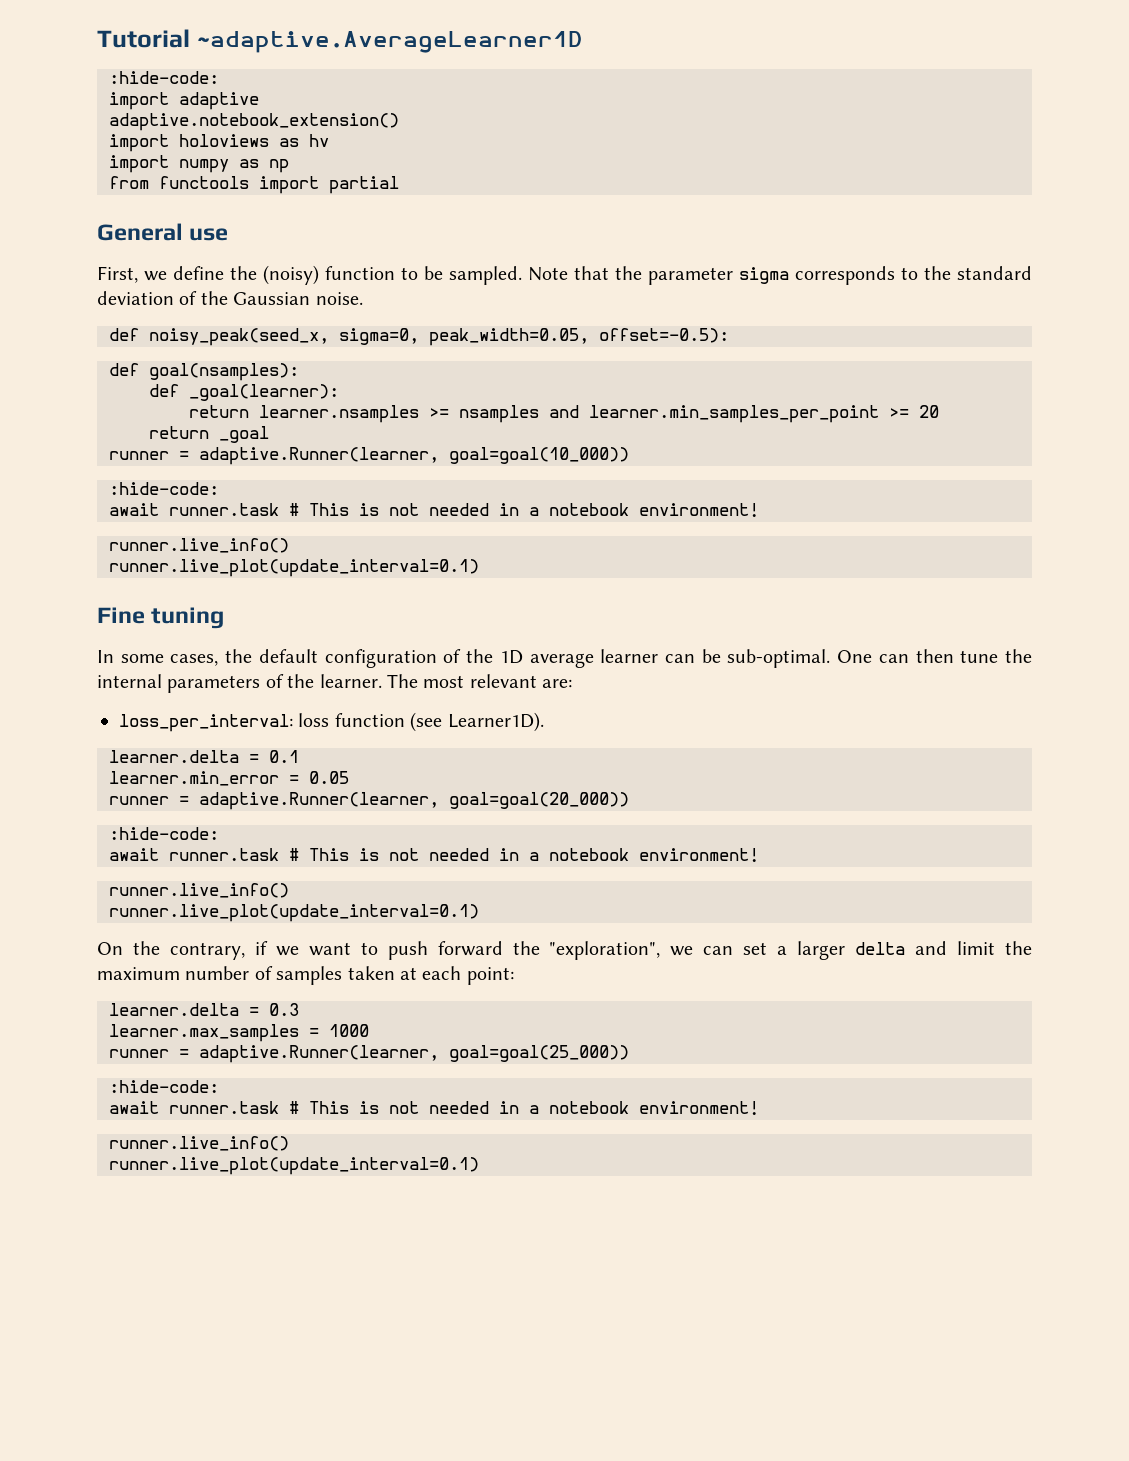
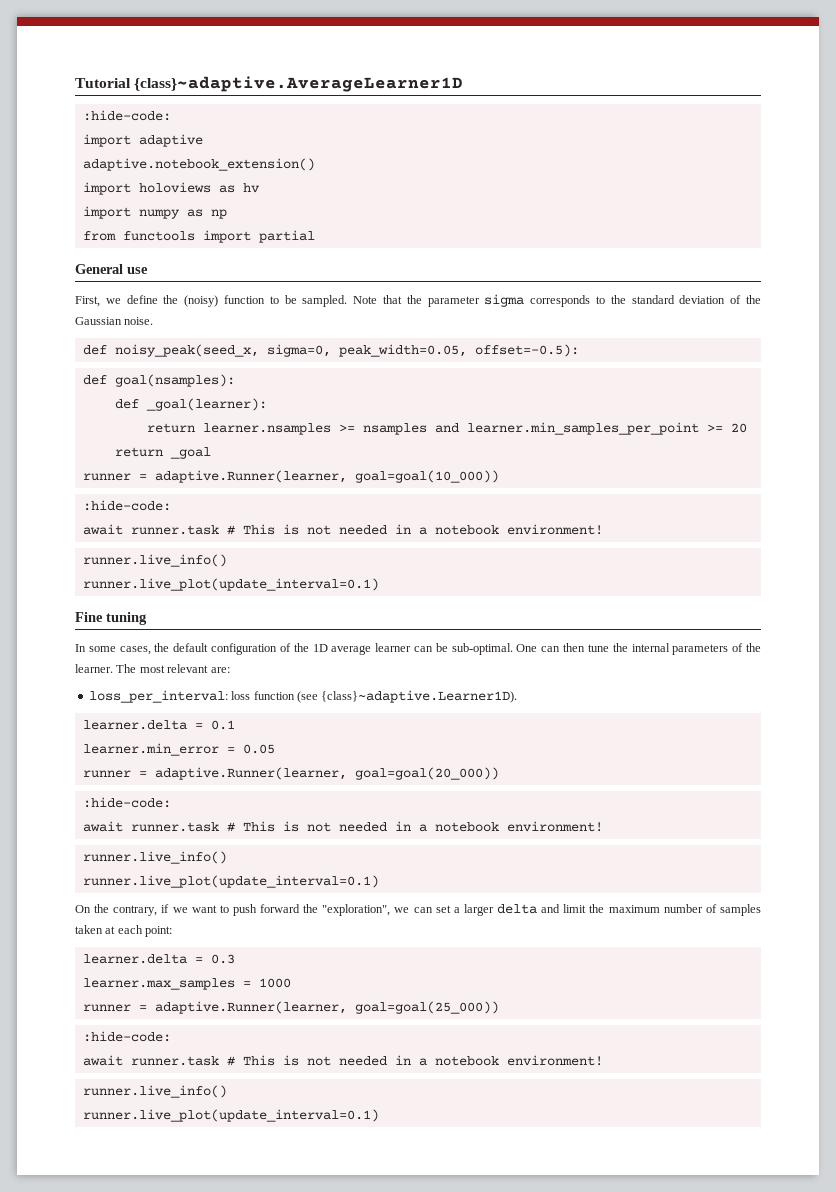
[196,31,583,53] ~adaptive.AverageLearner1D -> [134,76,464,92] {class}~adaptive.AverageLearner1D
[447,712,544,732] Learner1D). -> [321,690,518,703] {class}~adaptive.Learner1D).

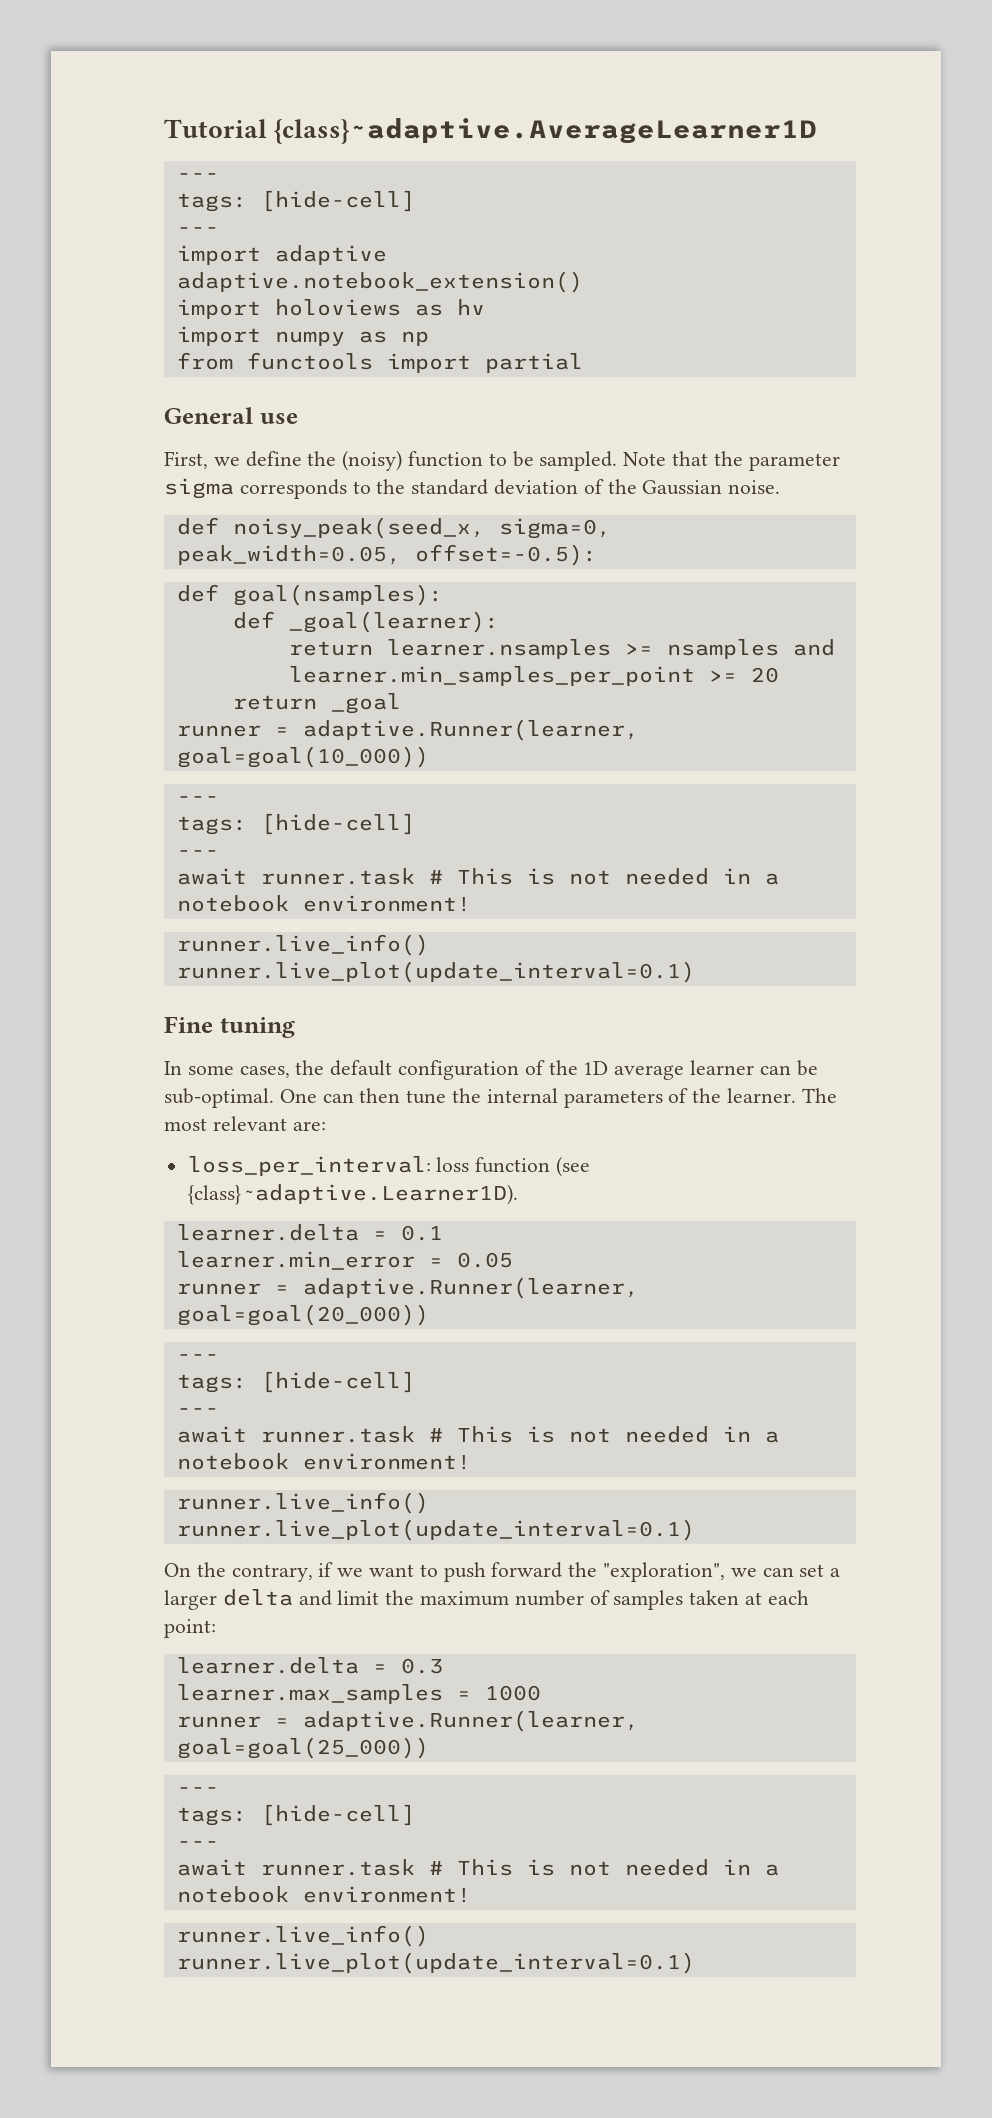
[82,110,171,121] :hide-code: -> [176,173,219,180] [176,190,415,212] [176,227,219,234] --- // tags: [hide-cell] // ---
[82,500,171,511] :hide-code: -> [176,796,219,803] [176,813,415,835] [176,850,219,857] --- // tags: [hide-cell] // ---
[82,797,171,808] :hide-code: -> [176,1354,219,1361] [176,1371,415,1393] [176,1408,219,1415] --- // tags: [hide-cell] // ---
[82,1031,171,1042] :hide-code: -> [176,1787,219,1794] [176,1804,415,1826] [176,1841,219,1848] --- // tags: [hide-cell] // ---

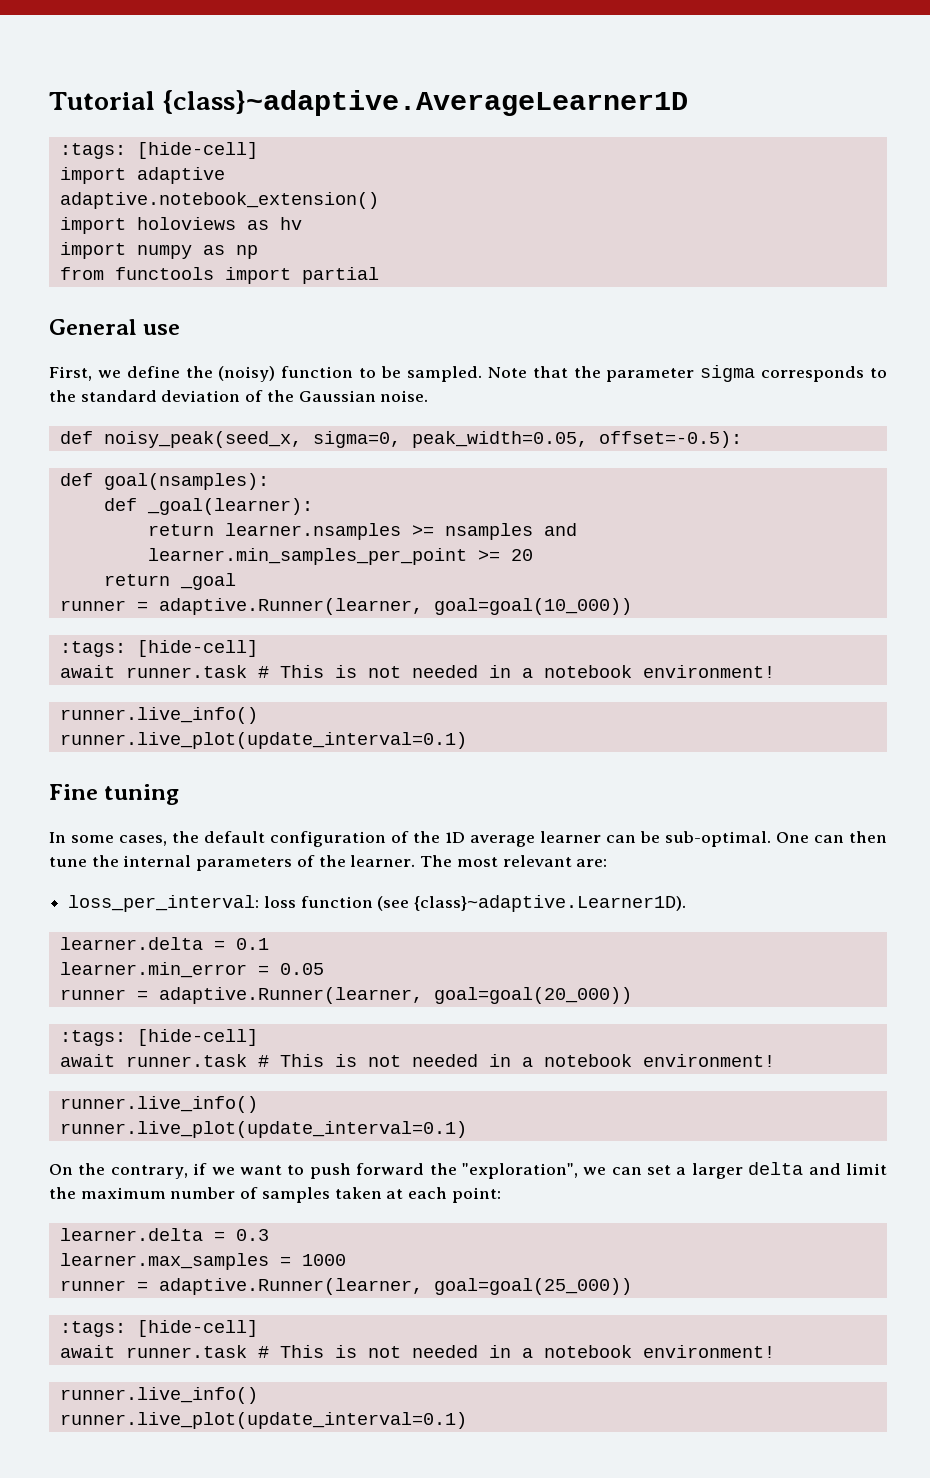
[176,173,219,180] [176,190,415,212] [176,227,219,234] --- // tags: [hide-cell] // --- -> [59,142,258,159] :tags: [hide-cell]
[176,796,219,803] [176,813,415,835] [176,850,219,857] --- // tags: [hide-cell] // --- -> [59,640,258,657] :tags: [hide-cell]
[176,1354,219,1361] [176,1371,415,1393] [176,1408,219,1415] --- // tags: [hide-cell] // --- -> [59,1029,258,1046] :tags: [hide-cell]
[176,1787,219,1794] [176,1804,415,1826] [176,1841,219,1848] --- // tags: [hide-cell] // --- -> [59,1320,258,1337] :tags: [hide-cell]

